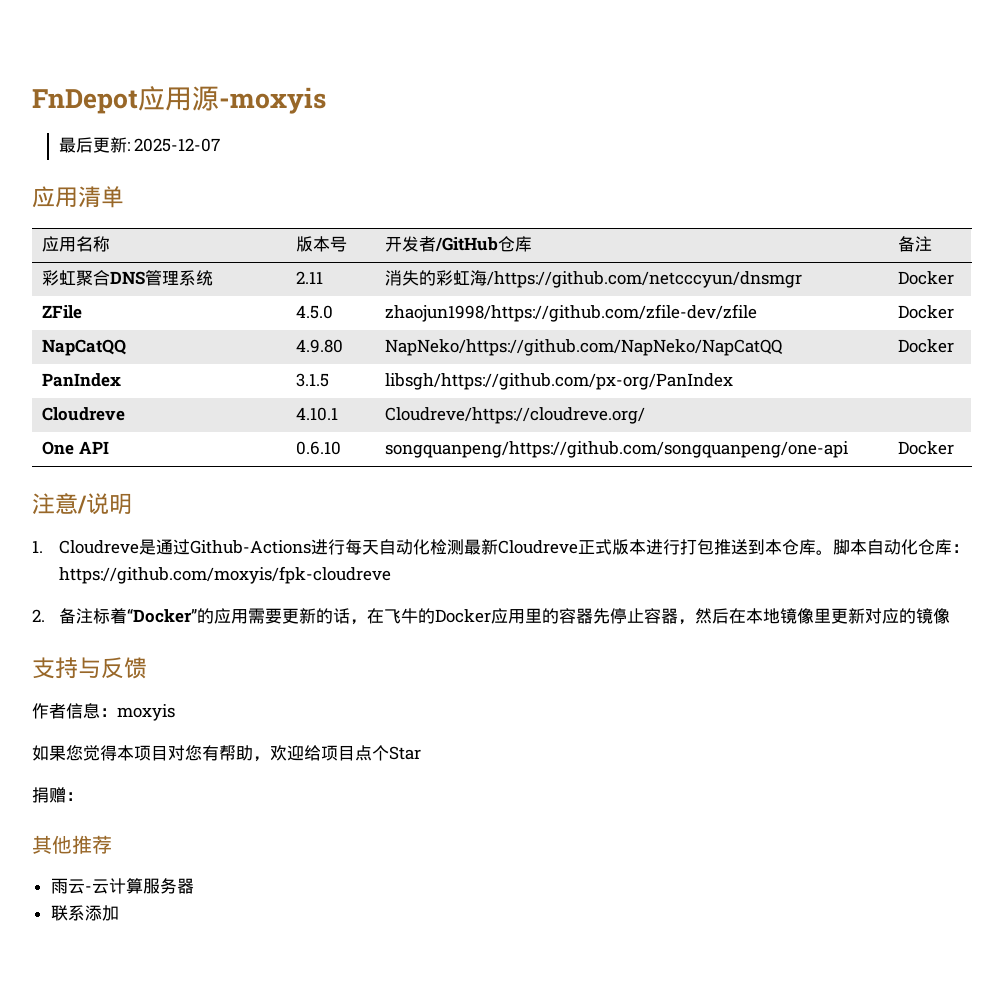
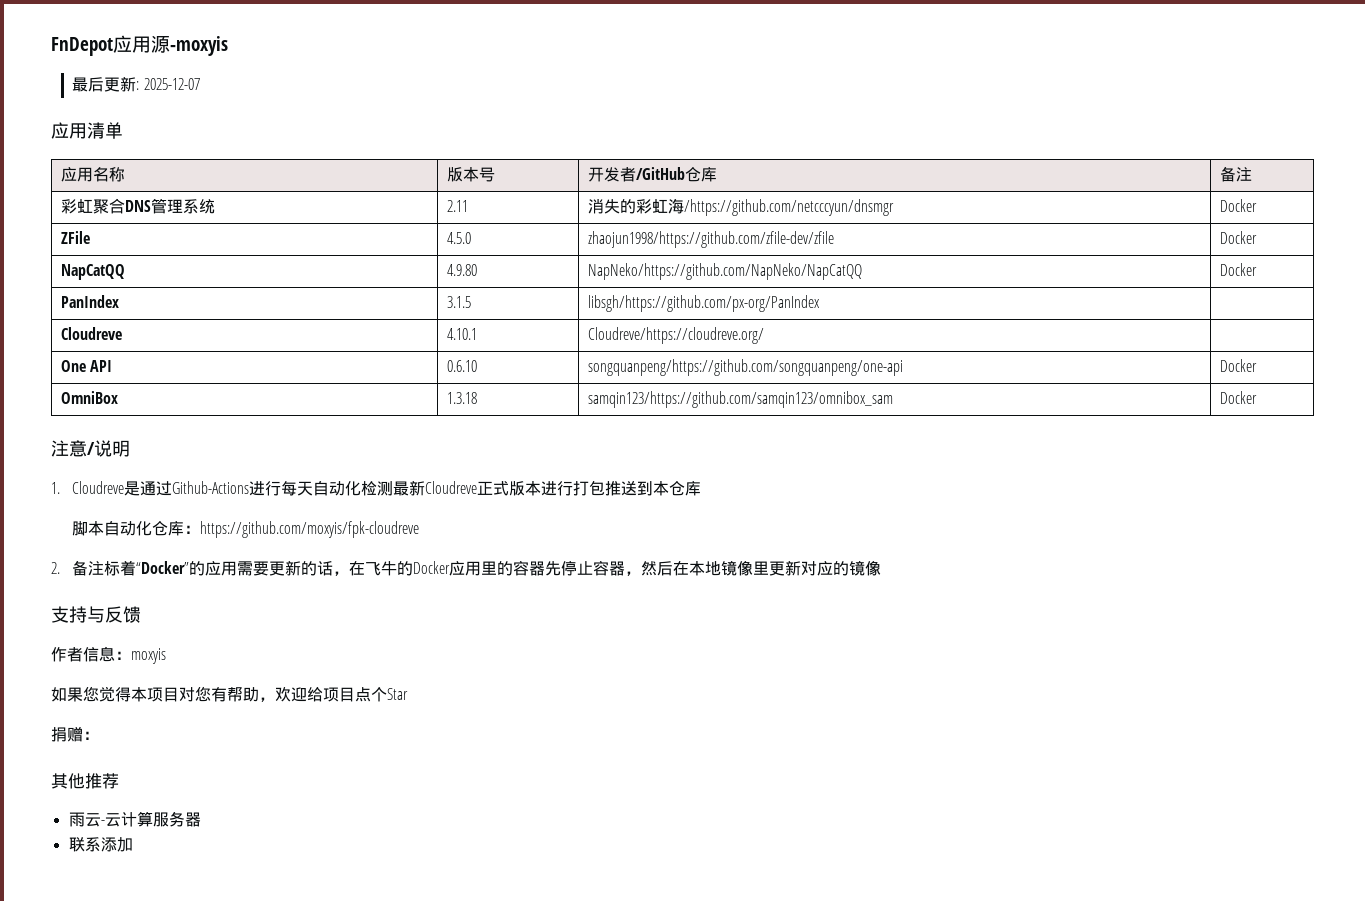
(955, 448) none -> [60,391,118,404] [446,392,477,404] [587,391,893,408] [1219,391,1257,404] // OmniBox | 1.3.18 | samqin123/https://github.com/samqin123/omnibox_sam | Docker
[815,550,833,555] 。 -> (702, 488) //

